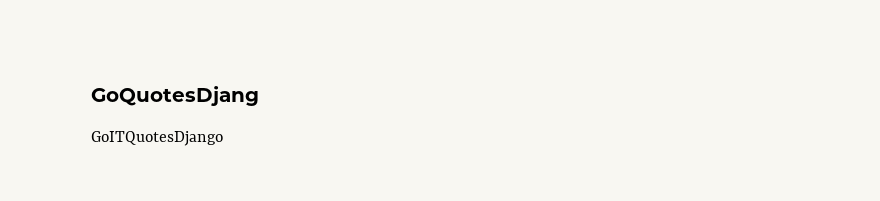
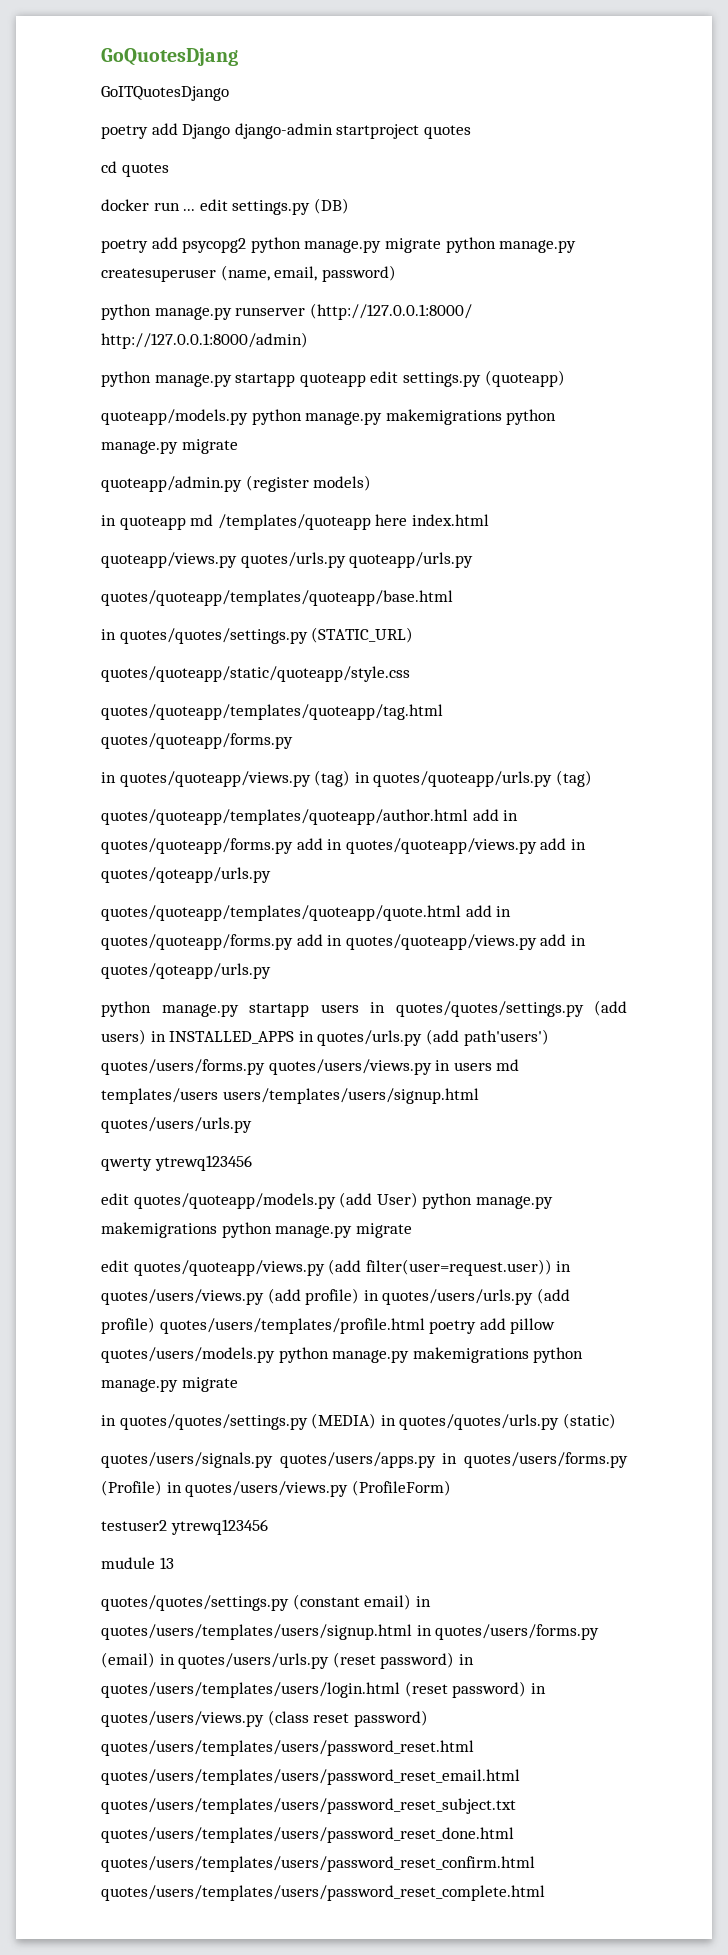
(223, 138) none -> [101,123,471,139] [101,161,169,177] [101,198,349,215] [101,237,577,253] [101,265,396,282] [101,303,472,320] [101,332,308,349] [101,370,565,387] [101,409,557,425] [101,439,238,454] [101,475,372,492] [101,514,489,530] [101,552,474,568] [101,590,453,606] [101,627,414,644] [101,666,410,682] [101,704,443,720] [101,733,293,749] [101,770,592,787] [101,809,519,825] [101,838,586,854] [101,867,271,883] [101,905,512,921] [101,934,586,950] [101,963,271,979] [101,1000,627,1017] [101,1029,549,1046] [101,1059,520,1075] [101,1088,479,1104] [101,1117,252,1133] [101,1155,252,1171] [101,1192,553,1209] [101,1222,412,1238] [101,1259,572,1276] [101,1288,570,1305] [101,1317,556,1334] [101,1347,584,1363] [101,1377,238,1392] [101,1413,616,1430] [101,1452,628,1468] [101,1480,451,1497] [101,1519,268,1535] [101,1557,174,1569] [101,1594,431,1611] [101,1624,600,1640] [101,1652,474,1669] [101,1681,546,1698] [101,1710,428,1727] [101,1740,474,1756] [101,1769,520,1785] [101,1798,516,1814] [101,1827,514,1843] [101,1856,535,1872] [101,1885,545,1901] // poetry add Django django-admin startproject quotes // cd quotes // docker run ... edit settings.py (DB) // poetry add psycopg2 python manage.py migrate python manage.py createsuperuser (name, email, password) // python manage.py runserver (http://127.0.0.1:8000/ http://127.0.0.1:8000/admin) // python manage.py startapp quoteapp edit settings.py (quoteapp) // quoteapp/models.py python manage.py makemigrations python manage.py migrate // quoteapp/admin.py (register models) // in quoteapp md /templates/quoteapp here index.html // quoteapp/views.py quotes/urls.py quoteapp/urls.py // quotes/quoteapp/templates/quoteapp/base.html // in quotes/quotes/settings.py (STATIC_URL) // quotes/quoteapp/static/quoteapp/style.css // quotes/quoteapp/templates/quoteapp/tag.html quotes/quoteapp/forms.py // in quotes/quoteapp/views.py (tag) in quotes/quoteapp/urls.py (tag) // quotes/quoteapp/templates/quoteapp/author.html add in quotes/quoteapp/forms.py add in quotes/quoteapp/views.py add in quotes/qoteapp/urls.py // quotes/quoteapp/templates/quoteapp/quote.html add in quotes/quoteapp/forms.py add in quotes/quoteapp/views.py add in quotes/qoteapp/urls.py // python manage.py startapp users in quotes/quotes/settings.py (add users) in INSTALLED_APPS in quotes/urls.py (add path'users') quotes/users/forms.py quotes/users/views.py in users md templates/users users/templates/users/signup.html quotes/users/urls.py // qwerty ytrewq123456 // edit quotes/quoteapp/models.py (add User) python manage.py makemigrations python manage.py migrate // edit quotes/quoteapp/views.py (add filter(user=request.user)) in quotes/users/views.py (add profile) in quotes/users/urls.py (add profile) quotes/users/templates/profile.html poetry add pillow quotes/users/models.py python manage.py makemigrations python manage.py migrate // in quotes/quotes/settings.py (MEDIA) in quotes/quotes/urls.py (static) // quotes/users/signals.py quotes/users/apps.py in quotes/users/forms.py (Profile) in quotes/users/views.py (ProfileForm) // testuser2 ytrewq123456 // mudule 13 // quotes/quotes/settings.py (constant email) in quotes/users/templates/users/signup.html in quotes/users/forms.py (email) in quotes/users/urls.py (reset password) in quotes/users/templates/users/login.html (reset password) in quotes/users/views.py (class reset password) quotes/users/templates/users/password_reset.html quotes/users/templates/users/password_reset_email.html quotes/users/templates/users/password_reset_subject.txt quotes/users/templates/users/password_reset_done.html quotes/users/templates/users/password_reset_confirm.html quotes/users/templates/users/password_reset_complete.html

